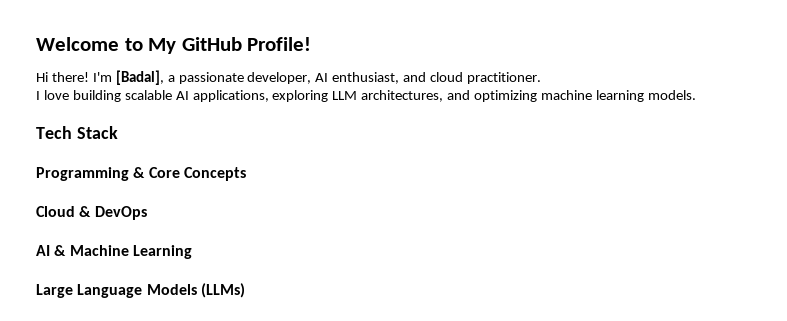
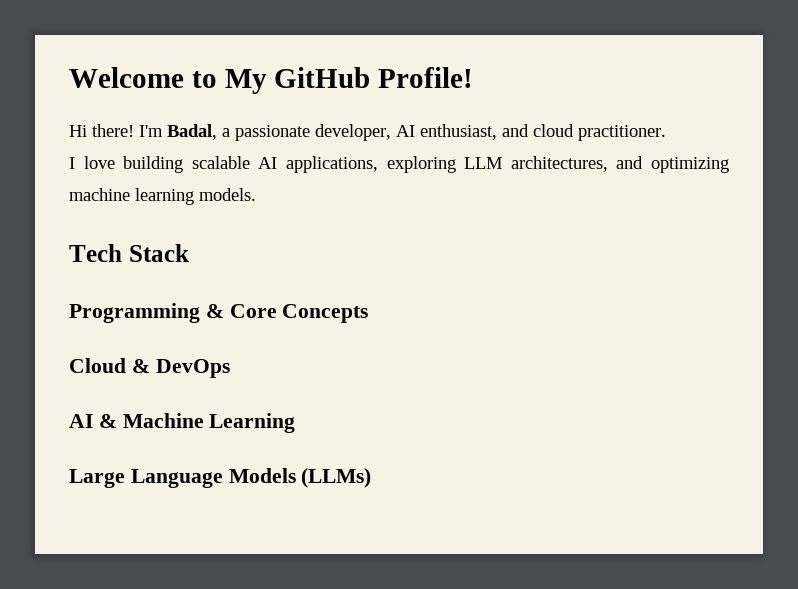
[115,70,164,85] [Badal], -> [167,124,217,140] Badal,

